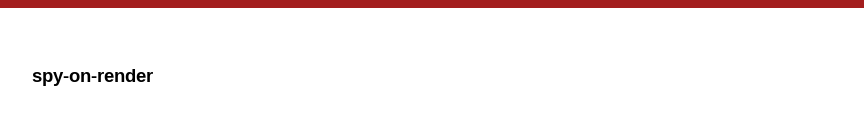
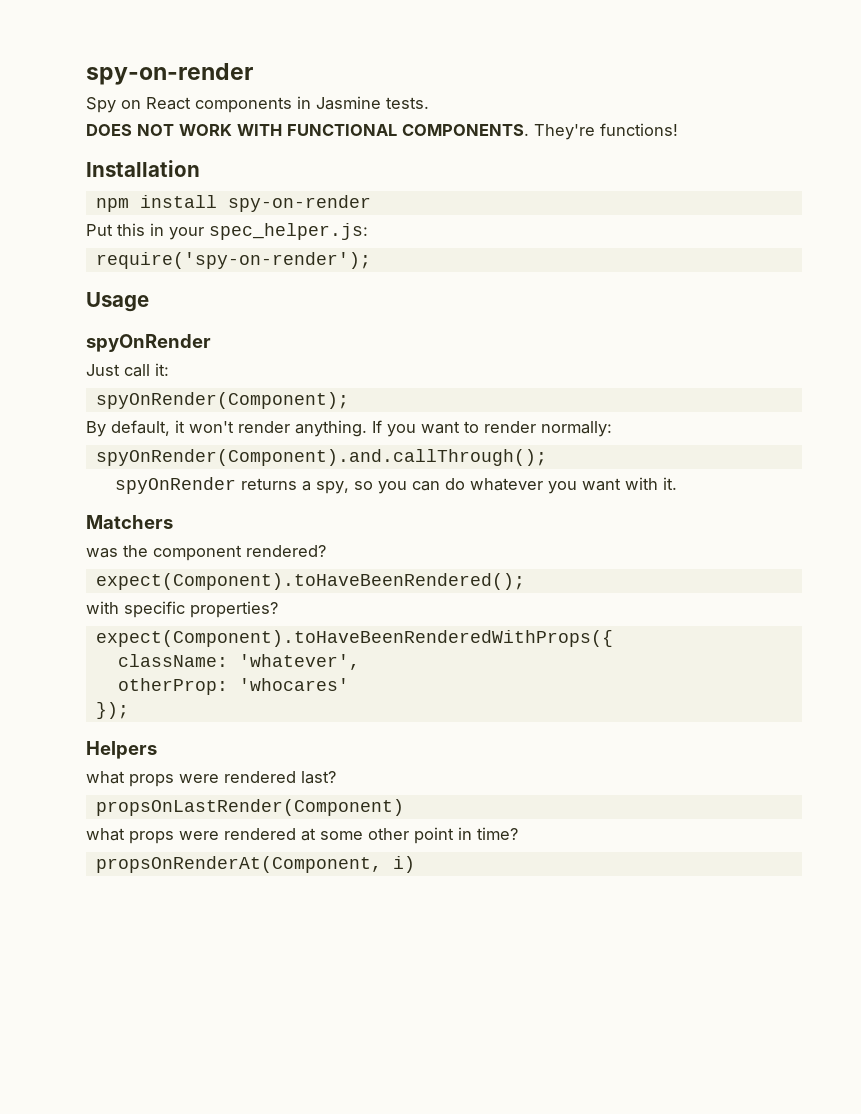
[32,69,153,86] spy-on-render -> [86,63,253,85] [86,96,429,113] [86,123,678,140] [86,160,200,177] [95,195,371,212] [86,223,368,240] [95,252,371,269] [86,292,149,312] [86,334,211,352] [86,363,169,377] [95,392,349,409] [86,420,612,437] [95,449,547,466] [114,477,677,494] [86,515,173,529] [86,545,326,561] [95,573,525,590] [86,601,278,618] [95,630,613,647] [117,654,360,670] [117,678,349,695] [95,702,129,719] [86,741,157,759] [86,771,336,787] [95,799,404,816] [86,827,518,844] [95,856,415,873] spy-on-render // Spy on React components in Jasmine tests. // DOES NOT WORK WITH FUNCTIONAL COMPONENTS. They're functions! // Installation // npm install spy-on-render // Put this in your spec_helper.js: // require('spy-on-render'); // Usage // spyOnRender // Just call it: // spyOnRender(Component); // By default, it won't render anything. If you want to render normally: // spyOnRender(Component).and.callThrough(); // spyOnRender returns a spy, so you can do whatever you want with it. // Matchers // was the component rendered? // expect(Component).toHaveBeenRendered(); // with specific properties? // expect(Component).toHaveBeenRenderedWithProps({ // className: 'whatever', // otherProp: 'whocares' // }); // Helpers // what props were rendered last? // propsOnLastRender(Component) // what props were rendered at some other point in time? // propsOnRenderAt(Component, i)

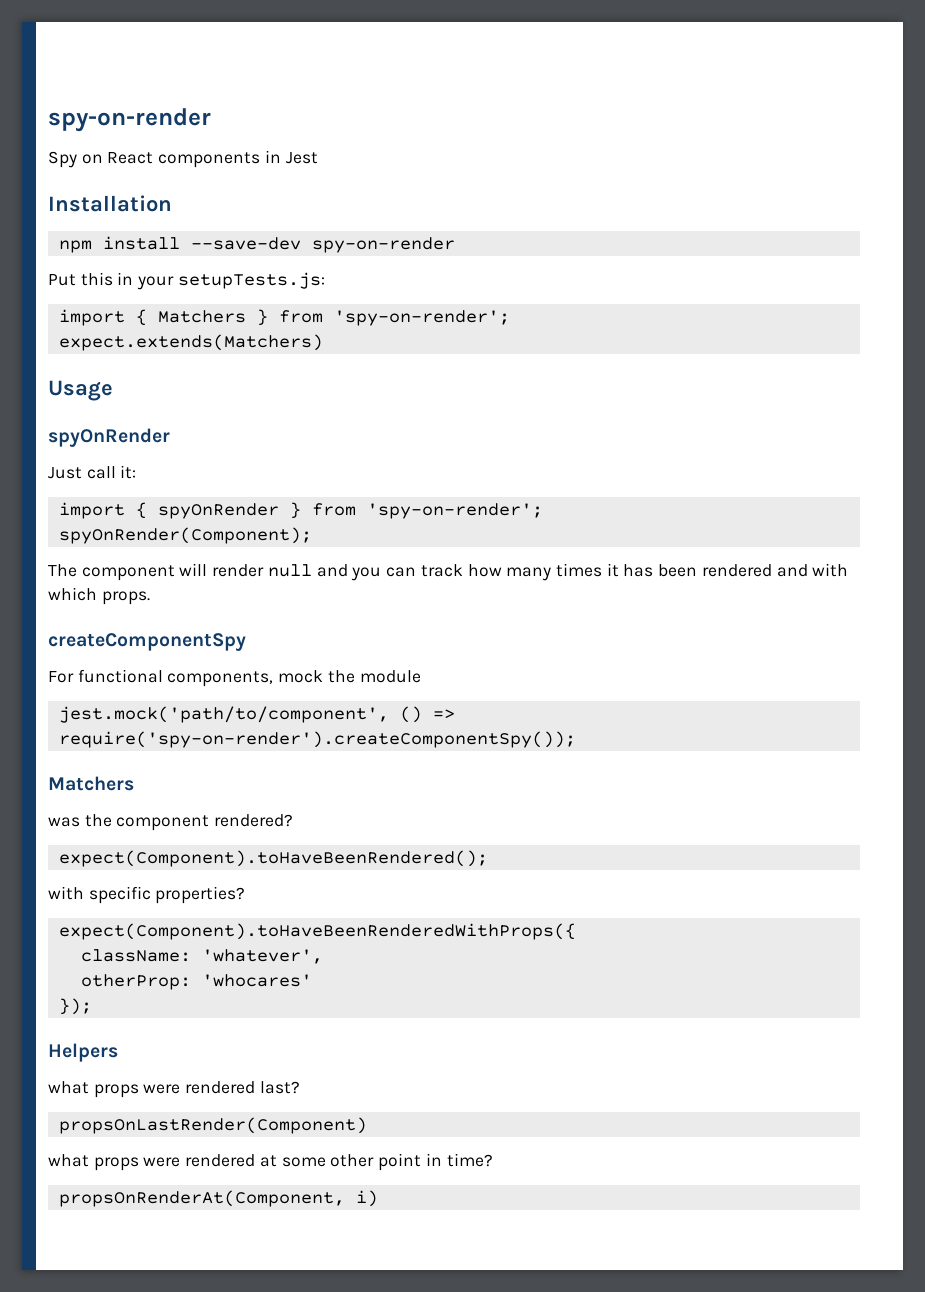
[316,96,429,110] [86,123,678,140] Jasmine tests. // DOES NOT WORK WITH FUNCTIONAL COMPONENTS. They're functions! -> [285,152,318,164] Jest
(217, 201) none -> [190,237,301,250] --save-dev
[209,223,368,240] [95,252,371,269] spec_helper.js: // require('spy-on-render'); -> [177,272,325,289] [58,309,510,326] [58,334,323,351] setupTests.js: // import { Matchers } from 'spy-on-render'; // expect.extends(Matchers)
[95,392,349,409] [86,420,612,437] [95,449,547,466] [114,477,677,494] spyOnRender(Component); // By default, it won't render anything. If you want to render normally: // spyOnRender(Component).and.callThrough(); // spyOnRender returns a spy, so you can do whatever you want with it. -> [58,502,543,519] [58,527,312,544] [48,563,849,581] [48,587,150,605] [48,633,246,651] [48,669,421,687] [58,706,455,723] [58,731,576,748] import { spyOnRender } from 'spy-on-render'; // spyOnRender(Component); // The component will render null and you can track how many times it has been rendered and with which props. // createComponentSpy // For functional components, mock the module // jest.mock('path/to/component', () => require('spy-on-render').createComponentSpy());

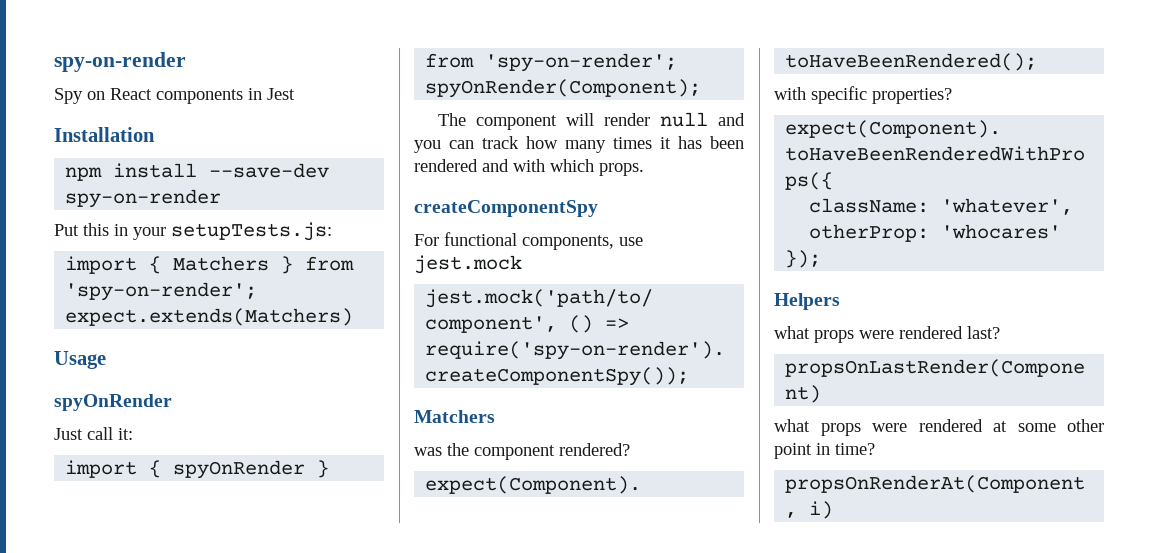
[278,670,421,683] mock the module -> [619,237,643,246] [414,255,522,274] use jest.mock

